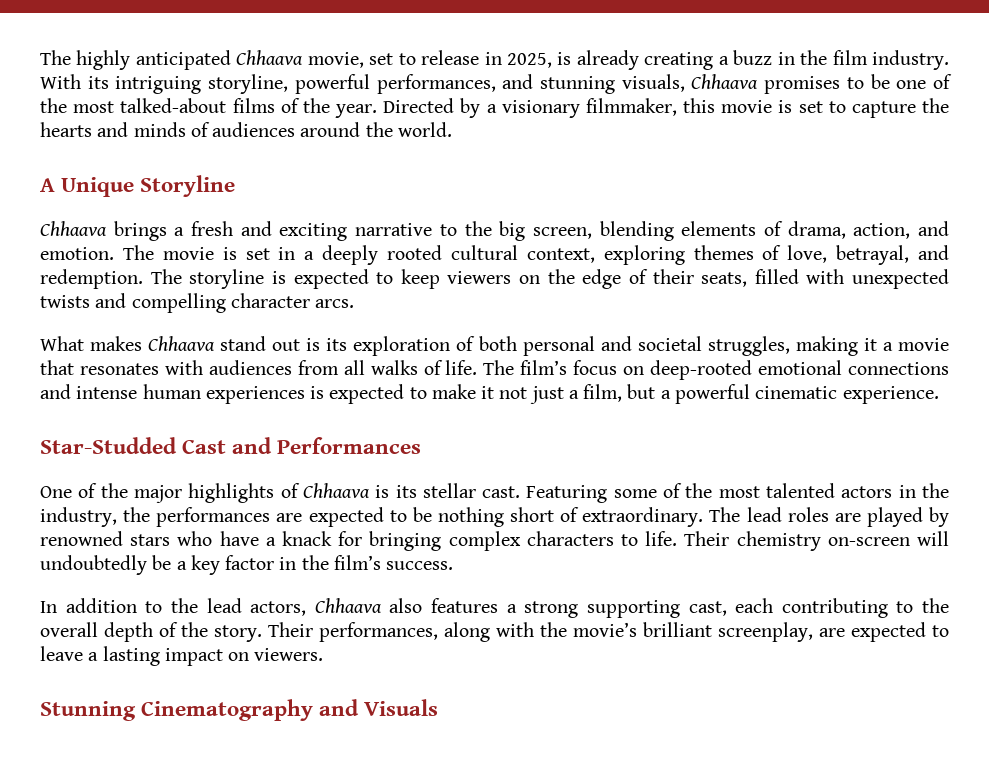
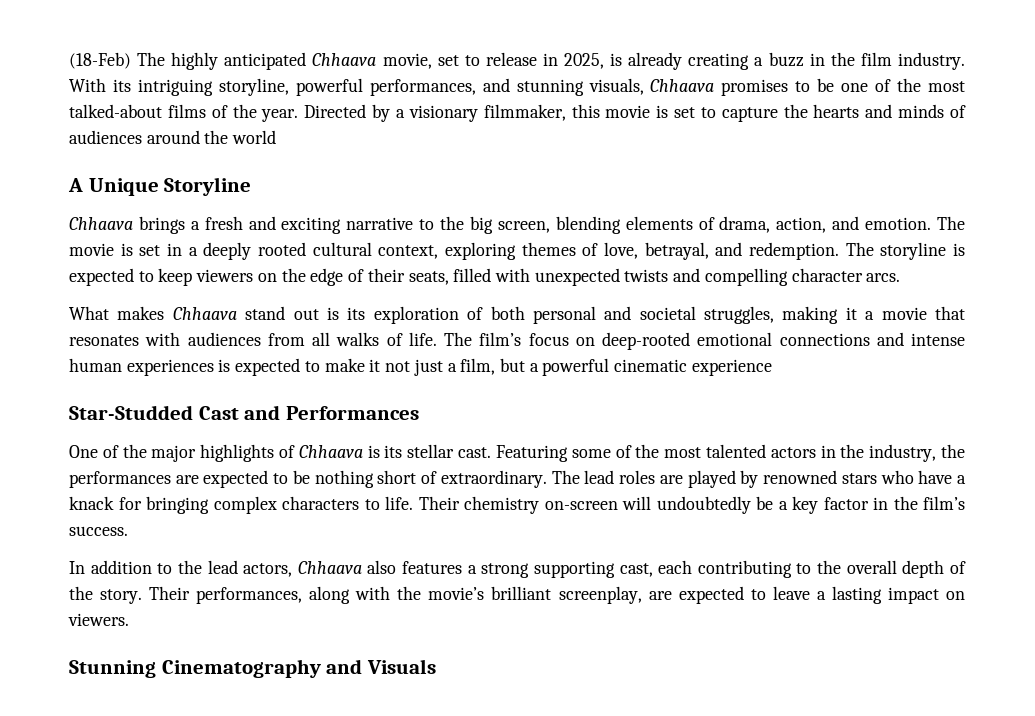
(40, 57) none -> [69,52,131,69] (18-Feb)
[397,122,452,137] world. -> [232,130,277,144] world
[842,386,939,404] experience. -> [691,359,772,376] experience

